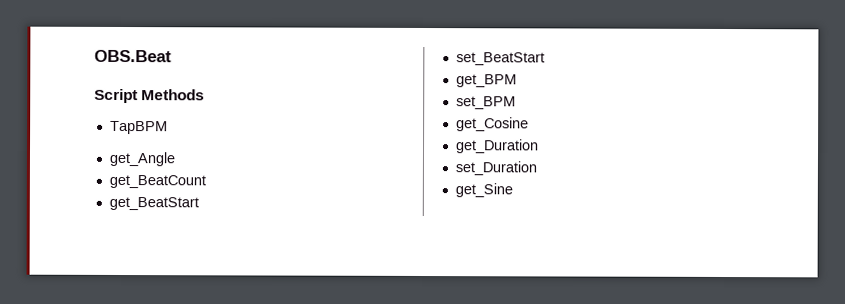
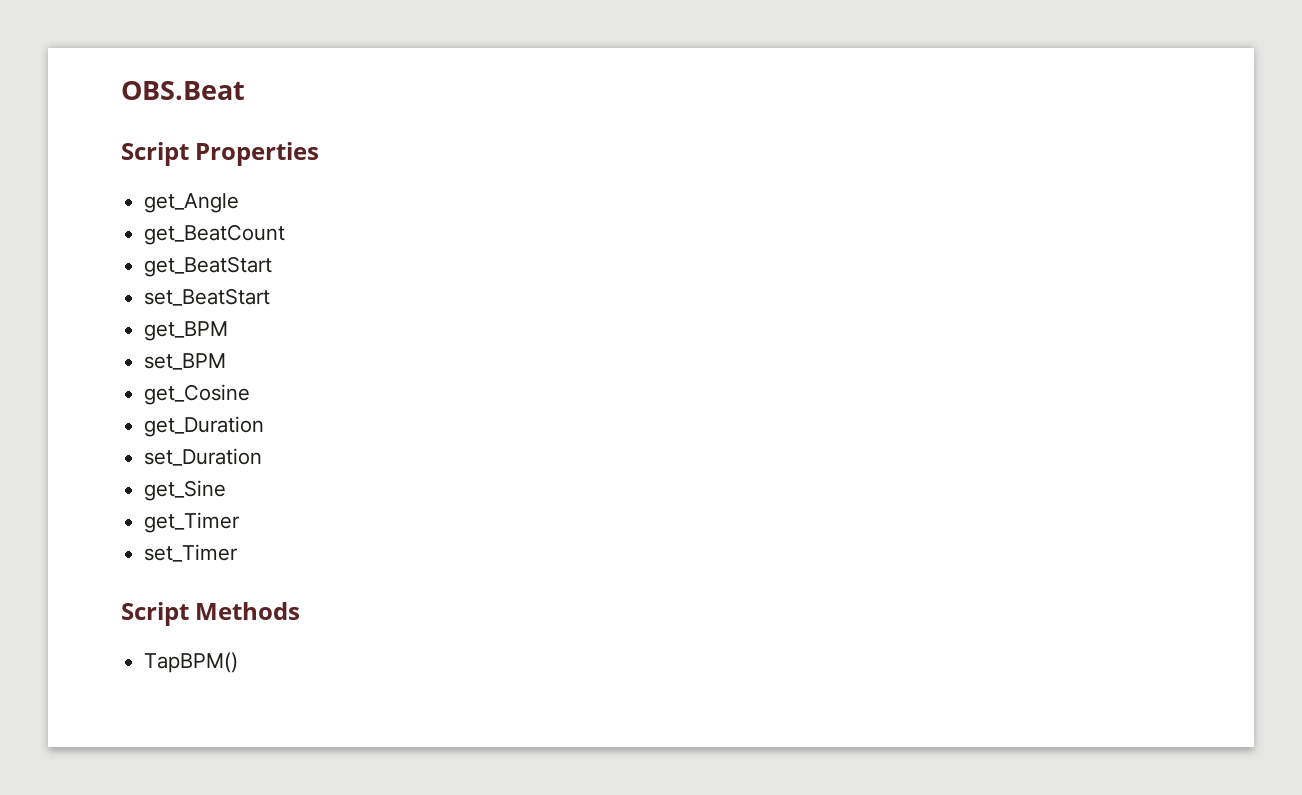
[141,89,206,101] [109,120,168,135] Methods // TapBPM -> [195,142,320,166] Properties
(513, 190) none -> [144,512,241,533] [144,544,239,562] [121,602,301,626] [144,652,239,673] // get_Timer // set_Timer // Script Methods // TapBPM()

